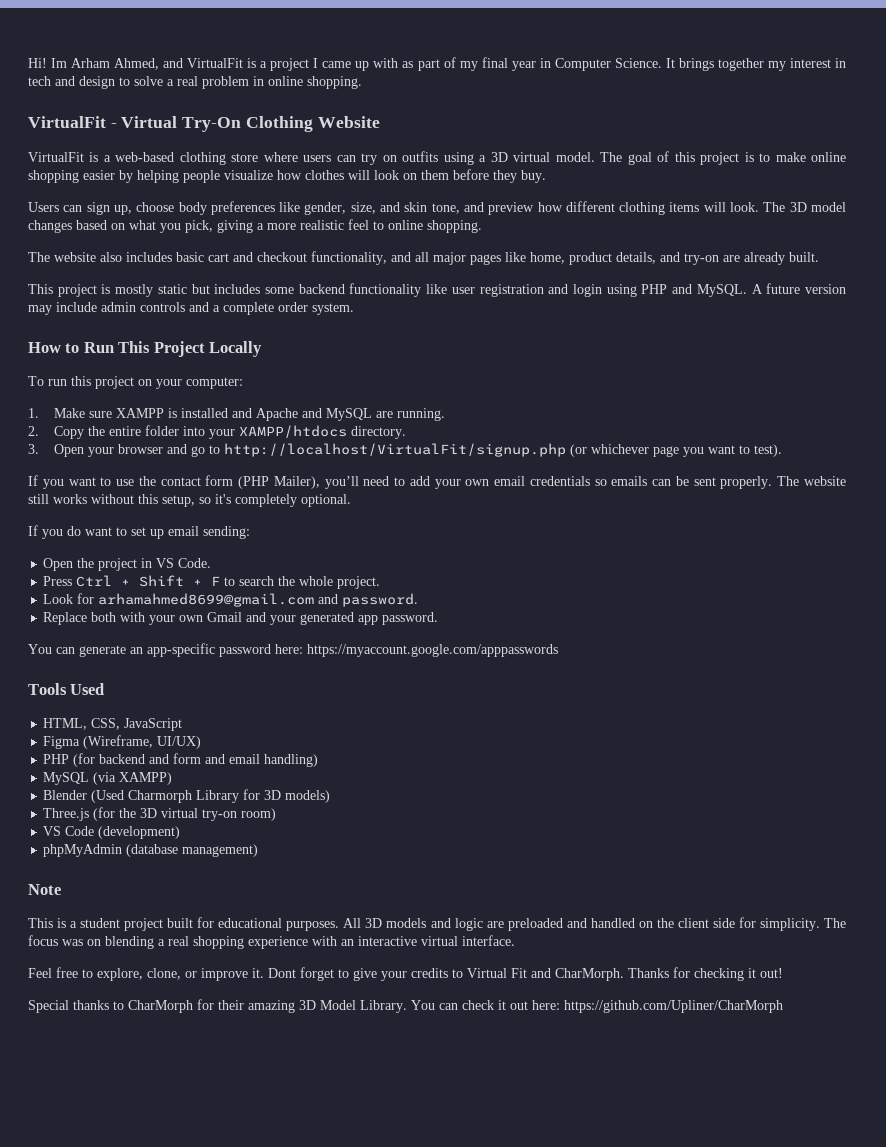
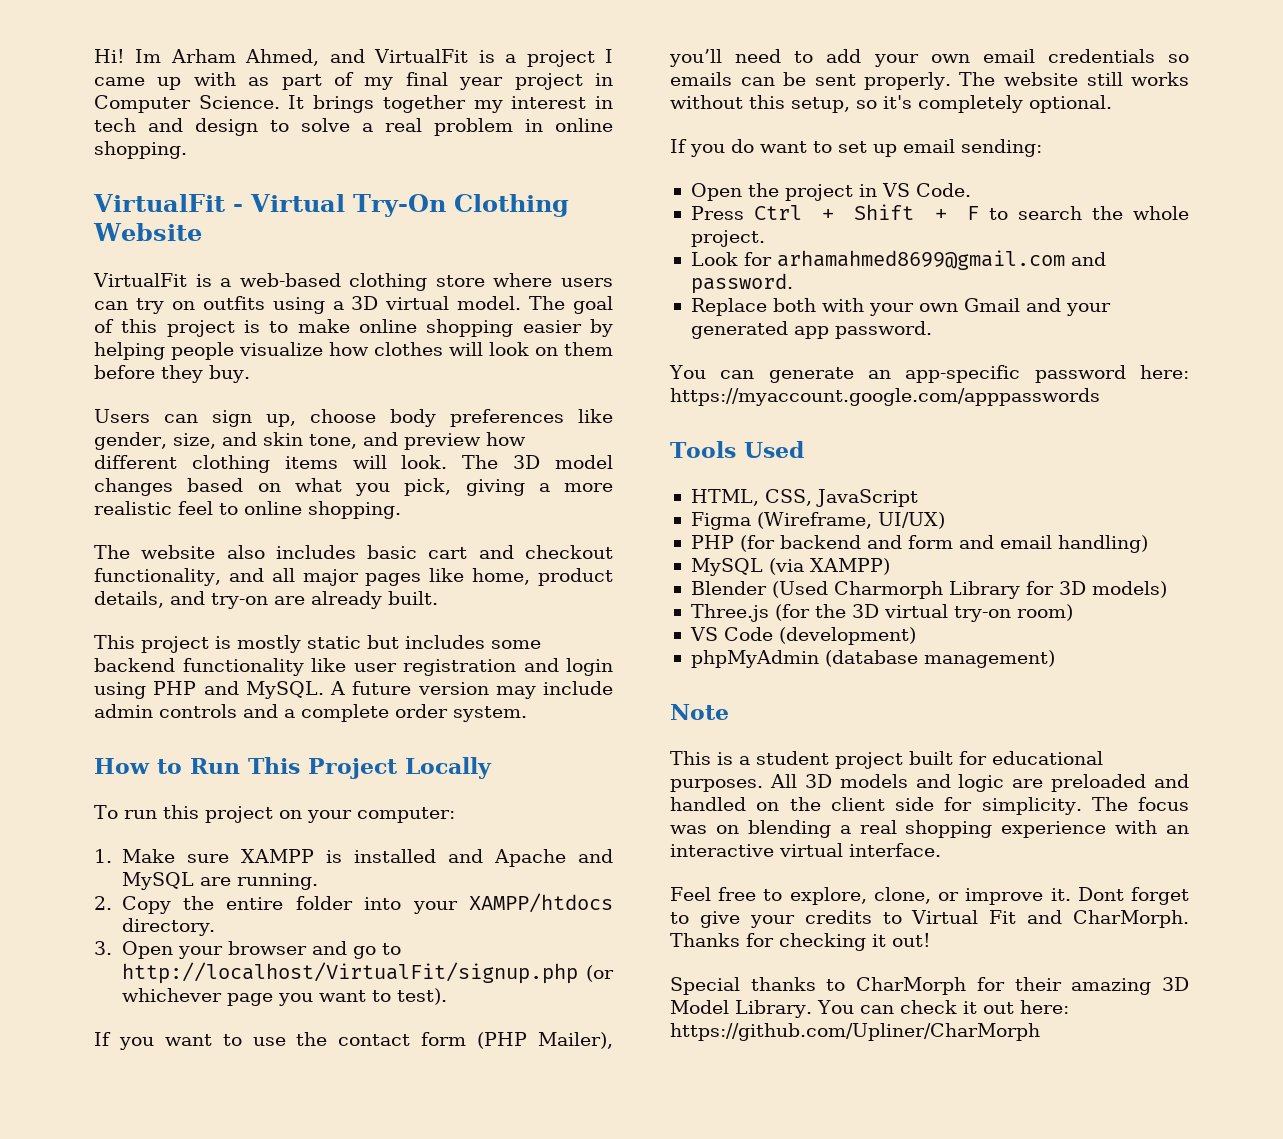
(536, 66) none -> [514,73,583,90] project

